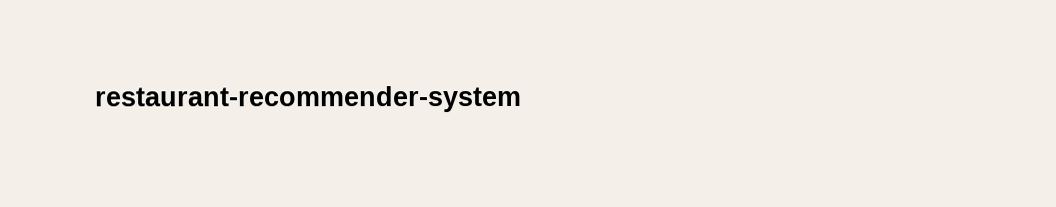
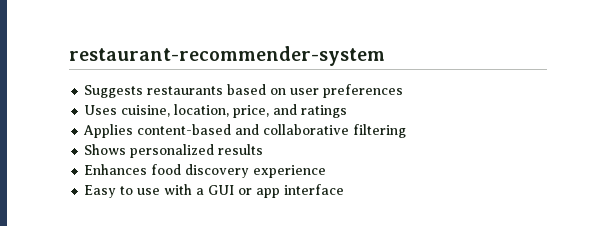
(522, 99) none -> [84,84,404,98] [84,104,348,118] [83,124,407,138] [84,144,264,158] [84,164,327,178] [84,184,345,198] // Suggests restaurants based on user preferences // Uses cuisine, location, price, and ratings // Applies content-based and collaborative filtering // Shows personalized results // Enhances food discovery experience // Easy to use with a GUI or app interface

